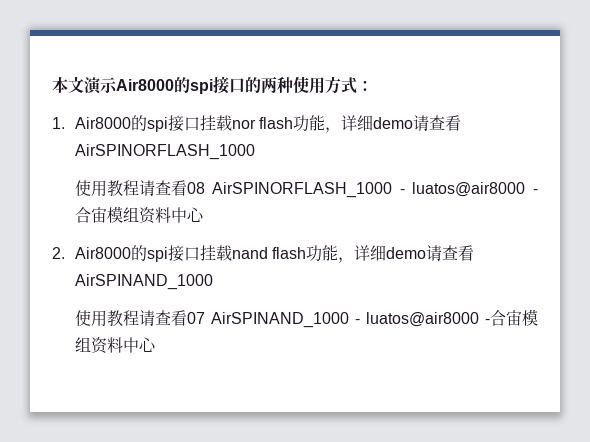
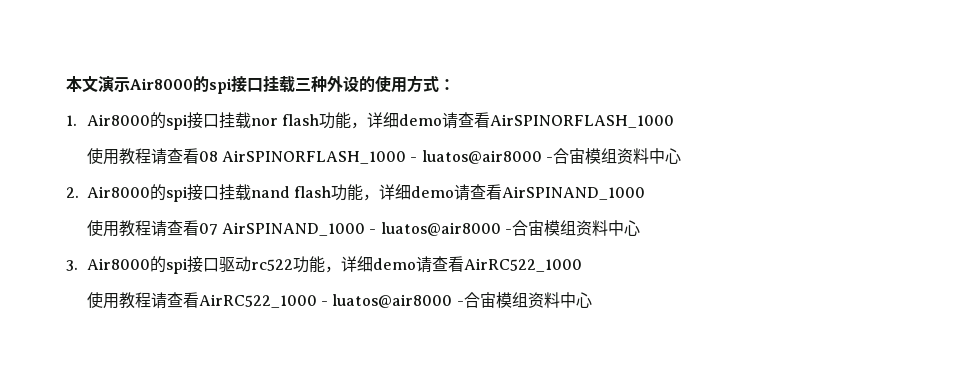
[245,76,293,93] 的两种 -> [263,75,375,93] 挂载三种外设的
(156, 345) none -> [66,256,582,274] [86,292,592,309] // 3. Air8000的spi接口驱动rc522功能，详细demo请查看AirRC522_1000 // 使用教程请查看AirRC522_1000 - luatos@air8000 -合宙模组资料中心

